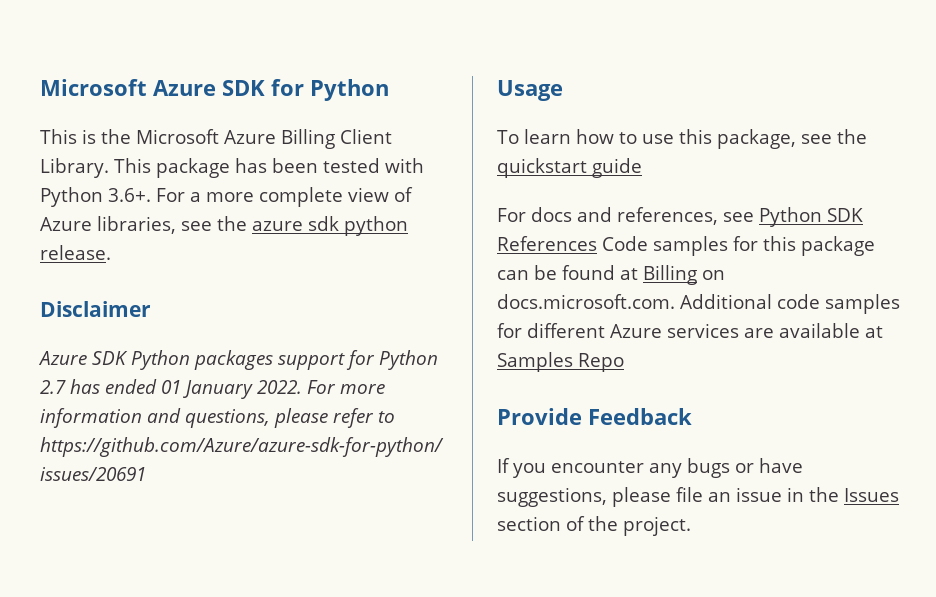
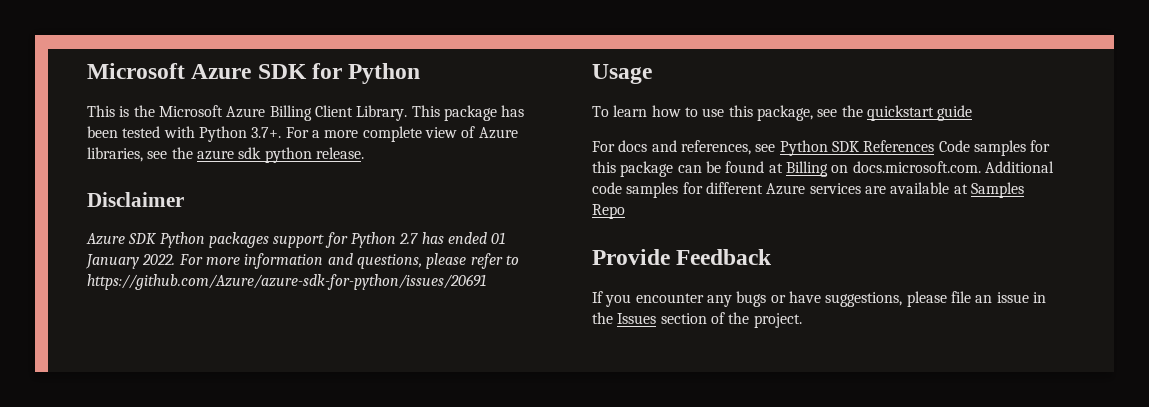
[108,188,151,202] 3.6+. -> [251,127,282,138] 3.7+.

